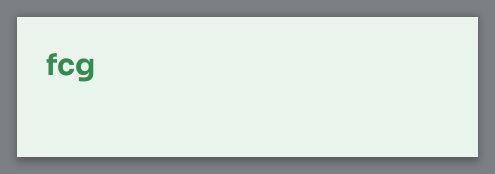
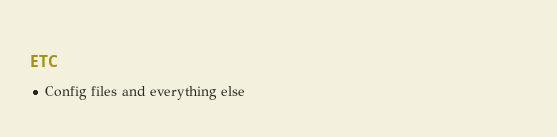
[46,53,95,82] fcg -> [30,55,58,67] [45,86,246,100] ETC // Config files and everything else

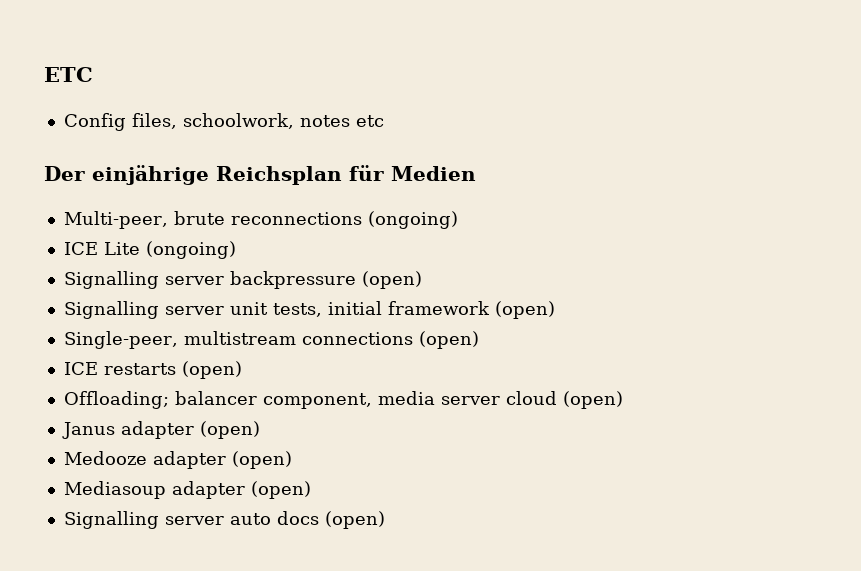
[91,86,246,100] files and everything else -> [131,113,384,129] [44,165,476,185] [63,211,458,229] [63,241,236,259] [63,271,422,289] [63,301,555,319] [63,331,479,349] [63,361,242,379] [63,391,623,409] [61,421,260,439] [63,451,292,469] [63,481,311,499] [63,511,385,529] files, schoolwork, notes etc // Der einjährige Reichsplan für Medien // Multi-peer, brute reconnections (ongoing) // ICE Lite (ongoing) // Signalling server backpressure (open) // Signalling server unit tests, initial framework (open) // Single-peer, multistream connections (open) // ICE restarts (open) // Offloading; balancer component, media server cloud (open) // Janus adapter (open) // Medooze adapter (open) // Mediasoup adapter (open) // Signalling server auto docs (open)

